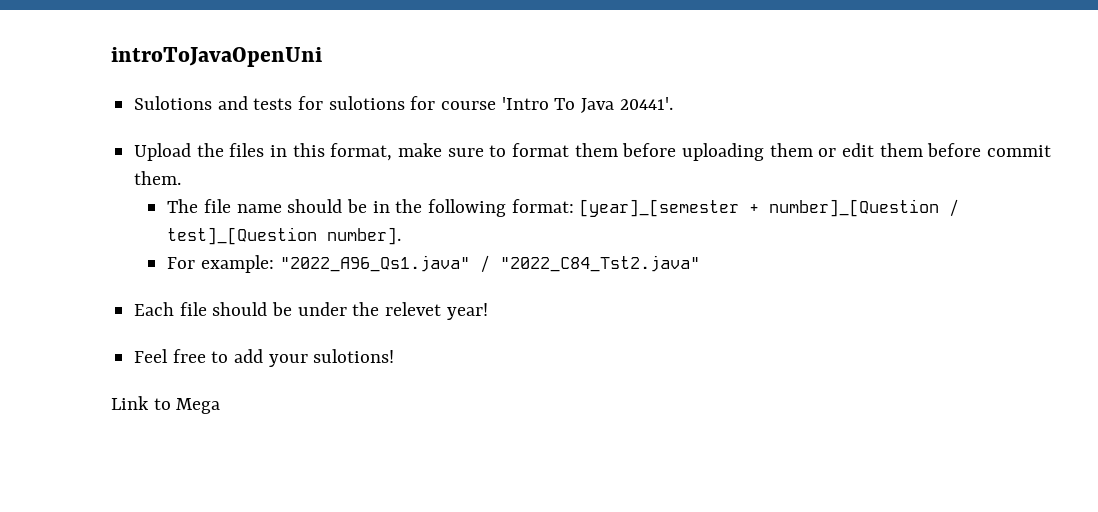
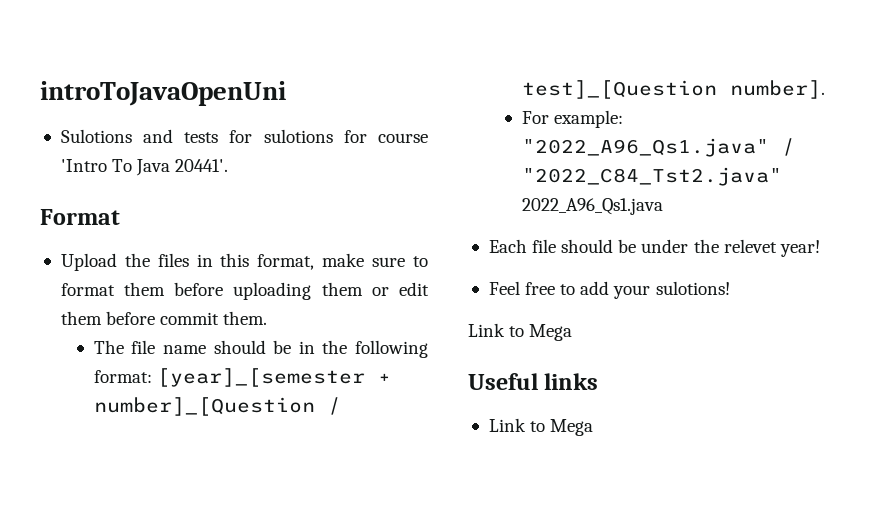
(673, 103) none -> [40,209,120,225] // Format
(700, 263) none -> [521,198,663,215] 2022_A96_Qs1.java
(221, 406) none -> [468,373,599,390] [488,418,594,436] // Useful links // Link to Mega

